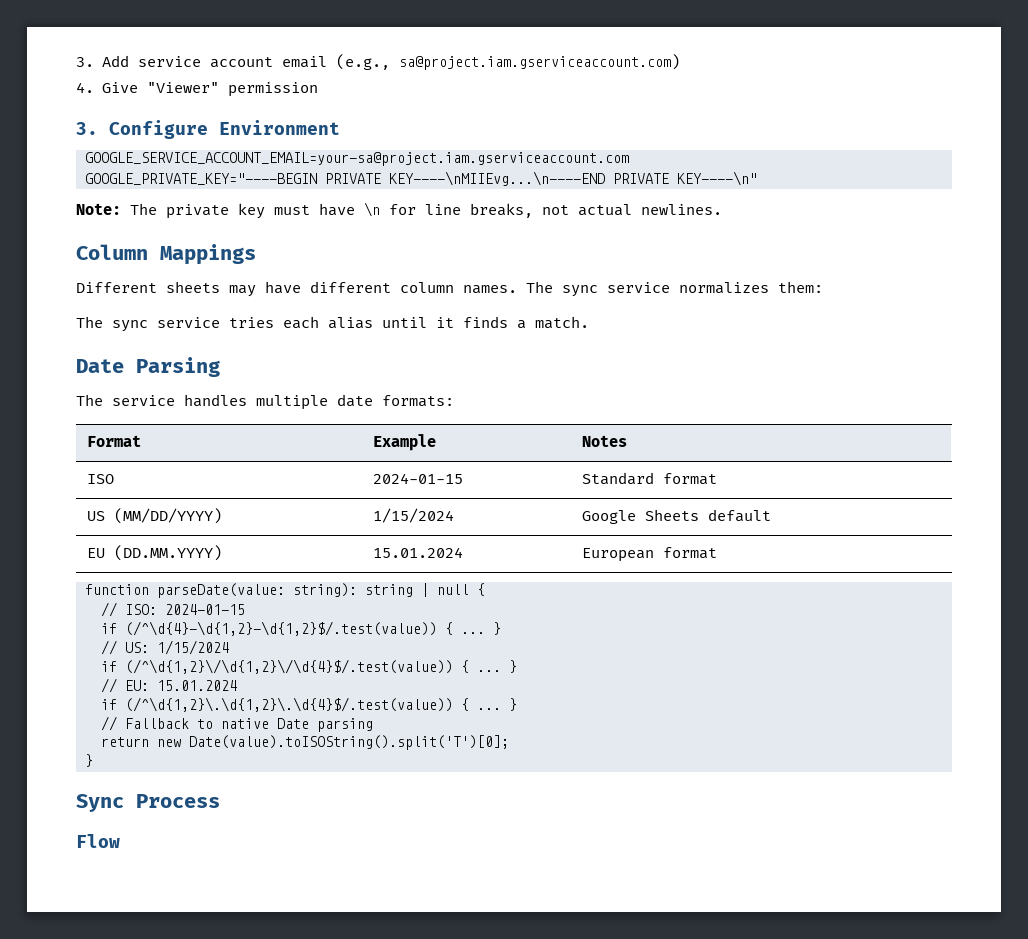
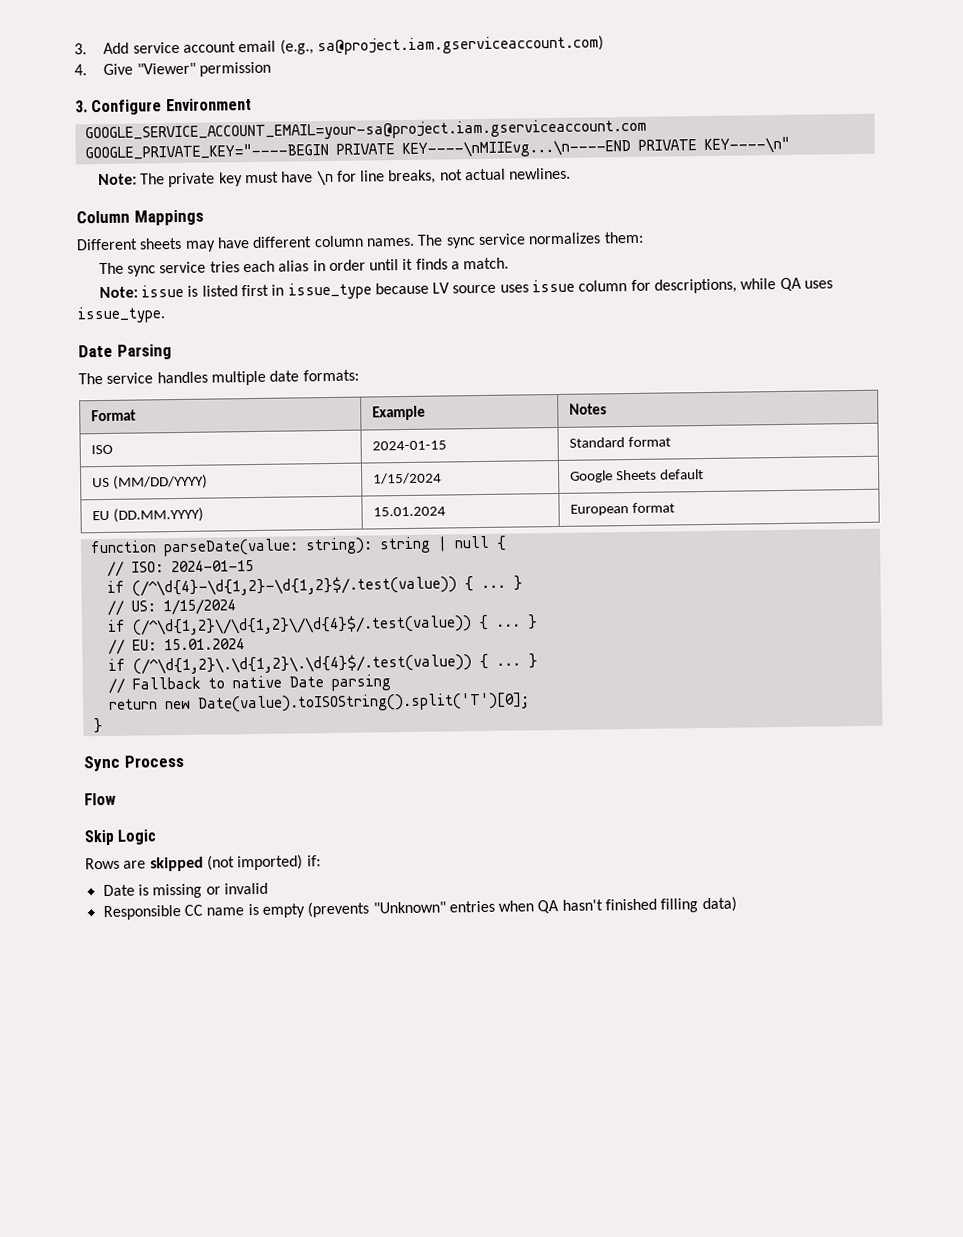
(373, 323) none -> [312,259,366,272] in order
(589, 322) none -> [98,277,834,300] [77,306,166,324] // Note: issue is listed first in issue_type because LV source uses issue column for descriptions, while QA uses issue_type.
(120, 841) none -> [84,829,157,846] [85,854,321,872] [102,882,268,899] [102,896,737,921] // Skip Logic // Rows are skipped (not imported) if: // Date is missing or invalid // Responsible CC name is empty (prevents "Unknown" entries when QA hasn't finished filling data)

